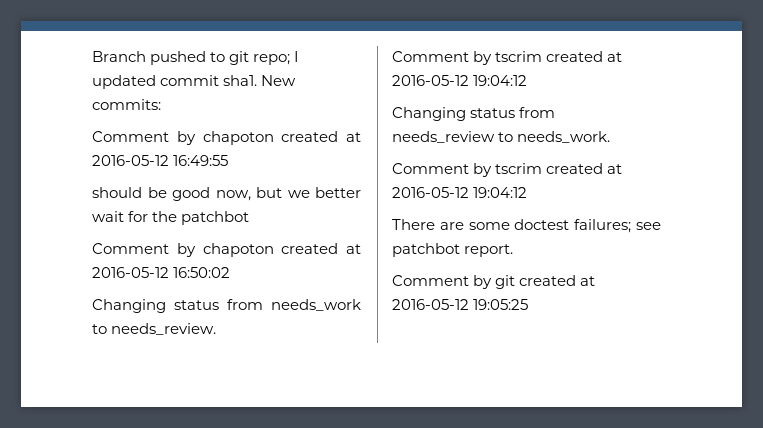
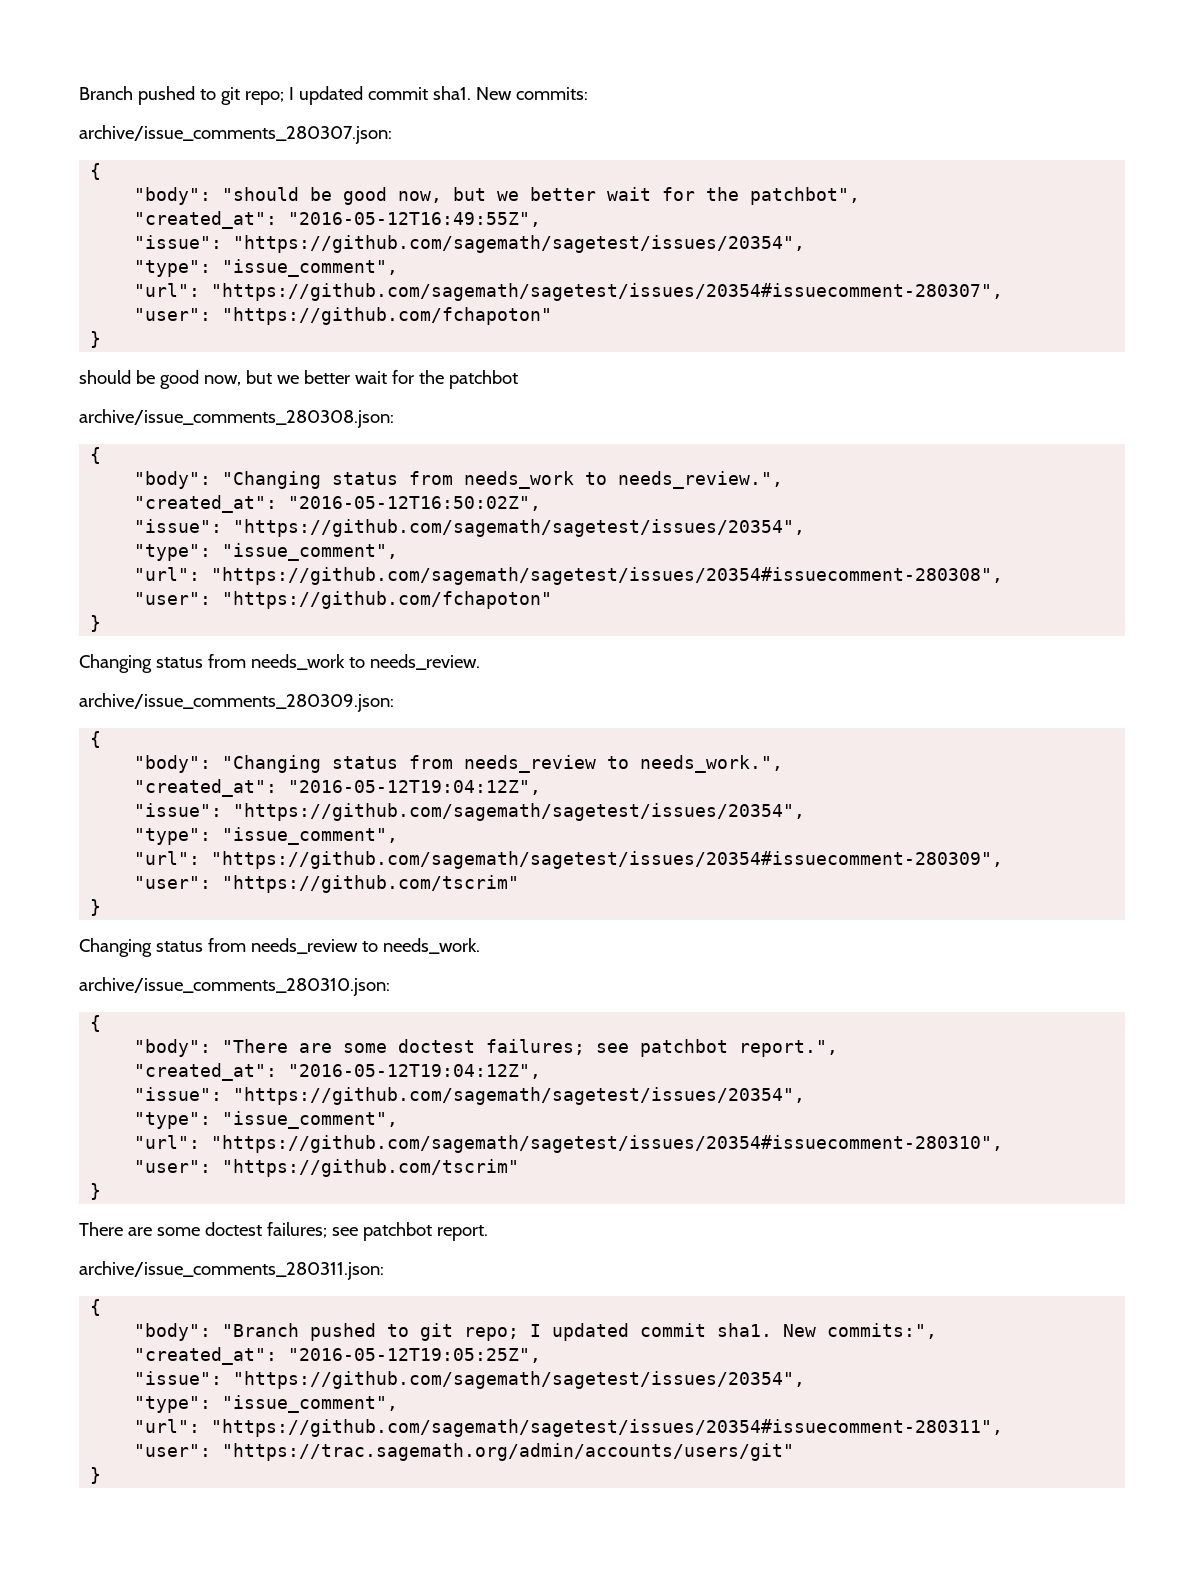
[92,131,361,145] [92,155,229,166] Comment by chapoton created at 2016-05-12 16:49:55 -> [79,125,392,144] [90,163,102,180] [134,187,861,205] [134,211,542,229] [134,235,806,253] [134,259,399,277] [134,283,1004,301] [134,307,553,325] [90,331,102,348] archive/issue_comments_280307.json: // { // "body": "should be good now, but we better wait for the patchbot", // "created_at": "2016-05-12T16:49:55Z", // "issue": "https://github.com/sagemath/sagetest/issues/20354", // "type": "issue_comment", // "url": "https://github.com/sagemath/sagetest/issues/20354#issuecomment-280307", // "user": "https://github.com/fchapoton" // }
[92,243,361,257] [92,267,231,278] Comment by chapoton created at 2016-05-12 16:50:02 -> [79,409,394,428] [90,447,102,464] [134,471,784,489] [134,495,542,513] [134,519,806,537] [134,543,399,561] [134,567,1004,585] [134,591,553,609] [90,615,102,632] archive/issue_comments_280308.json: // { // "body": "Changing status from needs_work to needs_review.", // "created_at": "2016-05-12T16:50:02Z", // "issue": "https://github.com/sagemath/sagetest/issues/20354", // "type": "issue_comment", // "url": "https://github.com/sagemath/sagetest/issues/20354#issuecomment-280308", // "user": "https://github.com/fchapoton" // }
[392,51,623,65] [392,75,528,86] Comment by tscrim created at 2016-05-12 19:04:12 -> [79,693,394,712] [90,731,102,748] [134,755,784,773] [134,779,542,797] [134,803,806,821] [134,827,399,845] [134,851,1004,869] [134,875,520,893] [90,899,102,916] archive/issue_comments_280309.json: // { // "body": "Changing status from needs_review to needs_work.", // "created_at": "2016-05-12T19:04:12Z", // "issue": "https://github.com/sagemath/sagetest/issues/20354", // "type": "issue_comment", // "url": "https://github.com/sagemath/sagetest/issues/20354#issuecomment-280309", // "user": "https://github.com/tscrim" // }
[392,163,623,177] [392,187,528,198] Comment by tscrim created at 2016-05-12 19:04:12 -> [79,977,390,996] [90,1015,102,1032] [134,1039,839,1057] [134,1063,542,1081] [134,1087,806,1105] [134,1111,399,1129] [134,1135,1004,1153] [134,1159,520,1177] [90,1183,102,1200] archive/issue_comments_280310.json: // { // "body": "There are some doctest failures; see patchbot report.", // "created_at": "2016-05-12T19:04:12Z", // "issue": "https://github.com/sagemath/sagetest/issues/20354", // "type": "issue_comment", // "url": "https://github.com/sagemath/sagetest/issues/20354#issuecomment-280310", // "user": "https://github.com/tscrim" // }
[392,275,596,289] [392,299,529,310] Comment by git created at 2016-05-12 19:05:25 -> [79,1261,384,1280] [90,1299,102,1316] [134,1323,938,1341] [134,1347,542,1365] [134,1371,806,1389] [134,1395,399,1413] [134,1419,1004,1437] [134,1443,795,1461] [90,1467,102,1484] archive/issue_comments_280311.json: // { // "body": "Branch pushed to git repo; I updated commit sha1. New commits:", // "created_at": "2016-05-12T19:05:25Z", // "issue": "https://github.com/sagemath/sagetest/issues/20354", // "type": "issue_comment", // "url": "https://github.com/sagemath/sagetest/issues/20354#issuecomment-280311", // "user": "https://trac.sagemath.org/admin/accounts/users/git" // }

